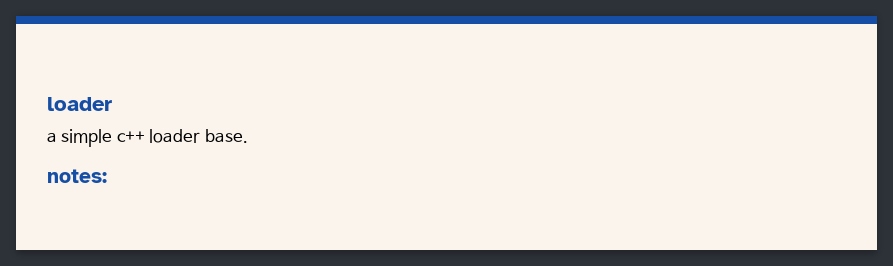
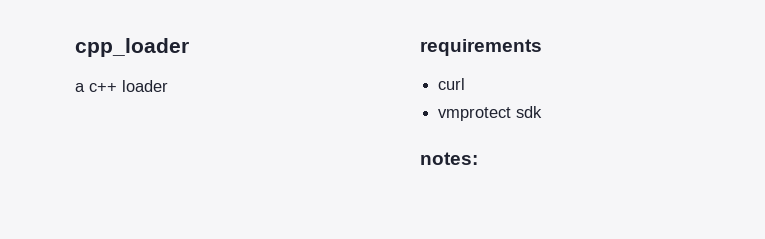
[47,97,112,111] [47,129,248,147] loader // a simple c++ loader base. -> [75,38,189,57] [75,80,168,92] [420,39,542,56] [438,78,466,90] [438,106,543,121] cpp_loader // a c++ loader // requirements // curl // vmprotect sdk

